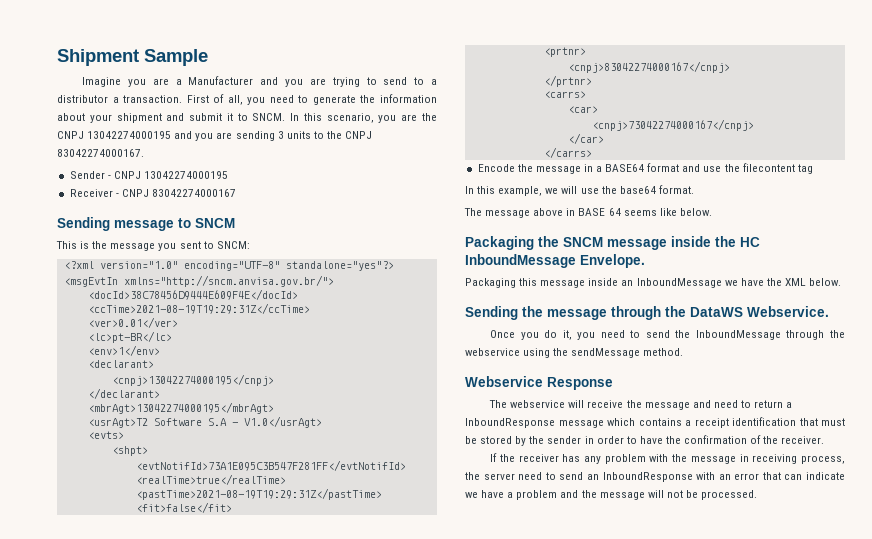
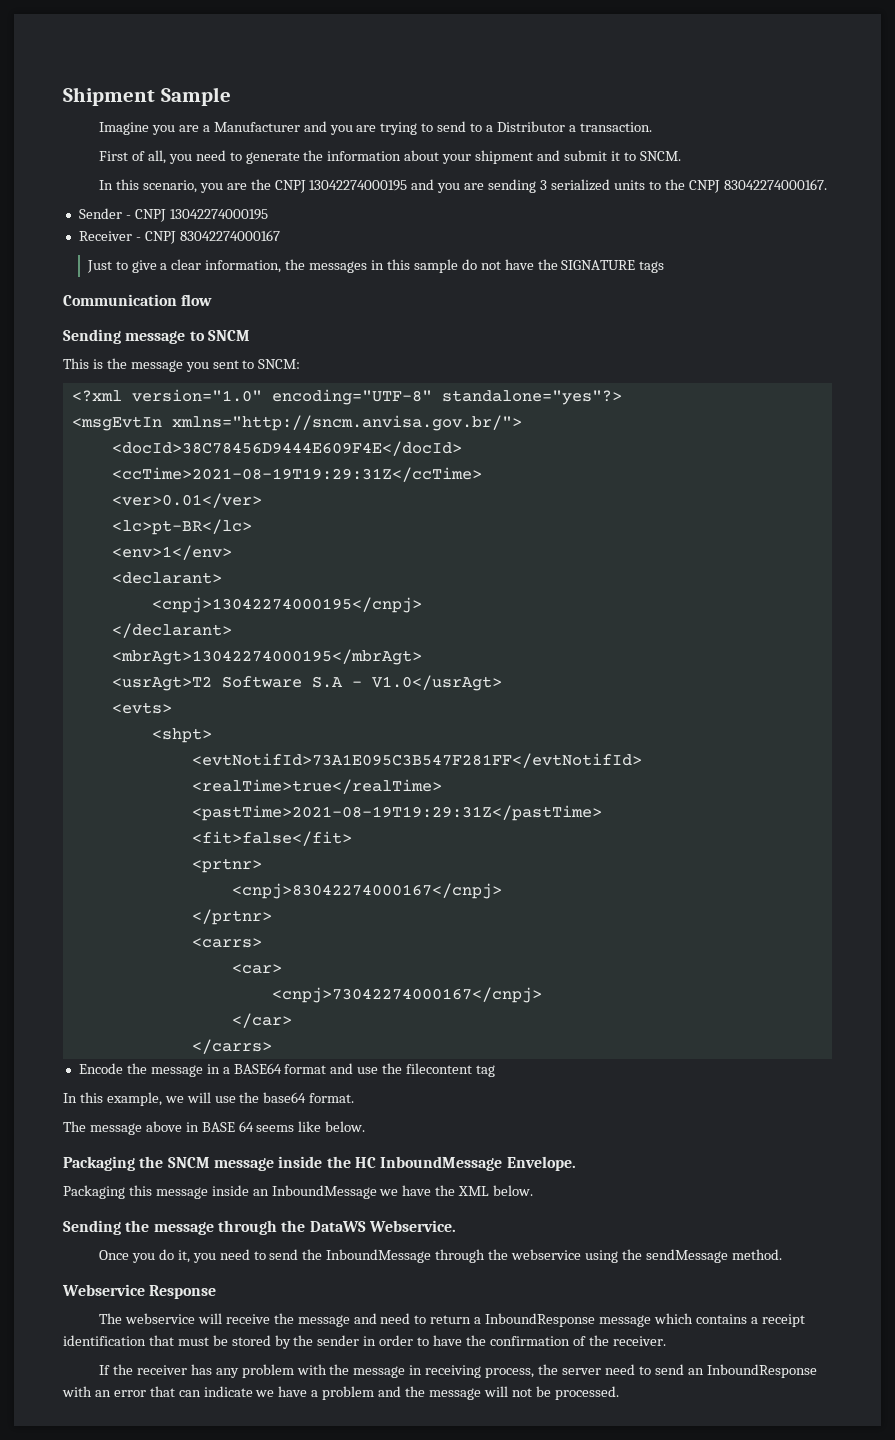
[57,95,108,103] distributor -> [496,121,565,132] Distributor
(183, 99) none -> (652, 127) //
(286, 117) none -> (681, 156) //
(284, 135) none -> [550,179,610,191] serialized
(236, 193) none -> [86,259,665,273] [63,294,213,306] // Just to give a clear information, the messages in this sample do not have the SIGNATURE tags // Communication flow

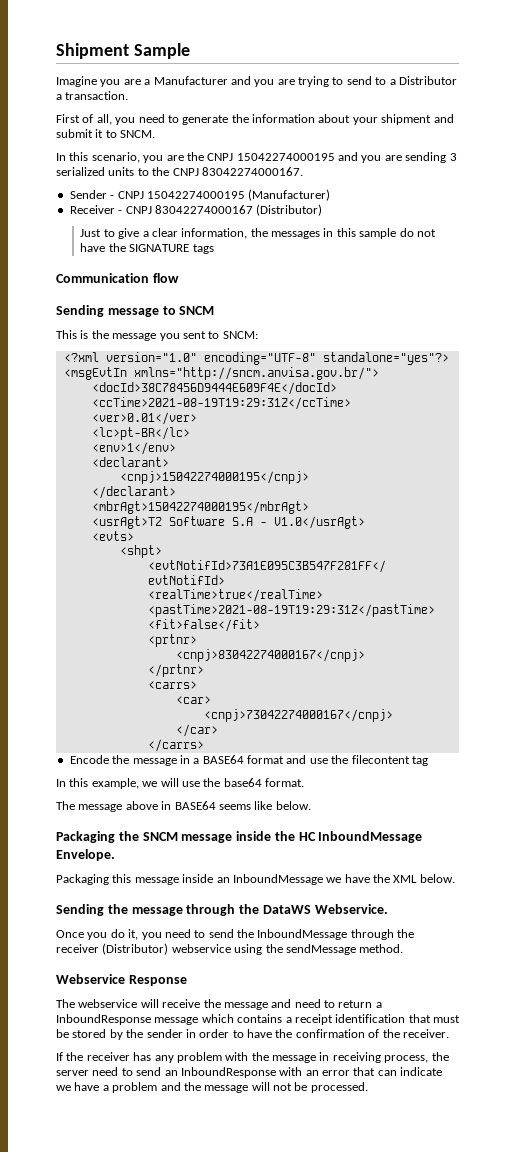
[309,180,408,191] 13042274000195 -> [236,153,335,161] 15042274000195
[169,209,268,220] 13042274000195 -> [146,189,331,201] 15042274000195 (Manufacturer)
(280, 235) none -> [256,204,323,216] (Distributor)
[151,597,422,613] <cnpj>13042274000195</cnpj> -> [119,471,309,484] <cnpj>15042274000195</cnpj>
[111,649,422,665] <mbrAgt>13042274000195</mbrAgt> -> [91,501,309,514] <mbrAgt>15042274000195</mbrAgt>
[201,1121,254,1132] BASE 64 -> [174,801,216,810] BASE64
(509, 1254) none -> [56,943,169,955] receiver (Distributor)

